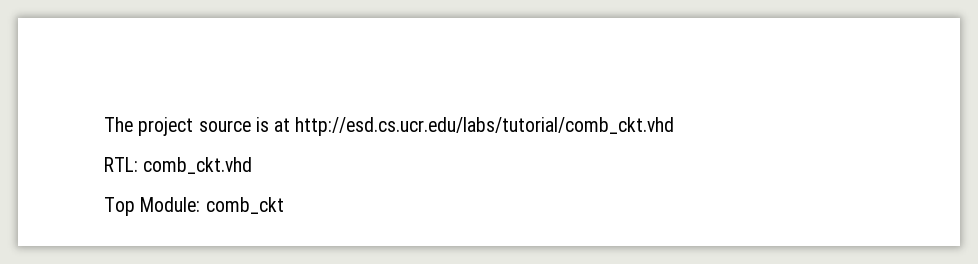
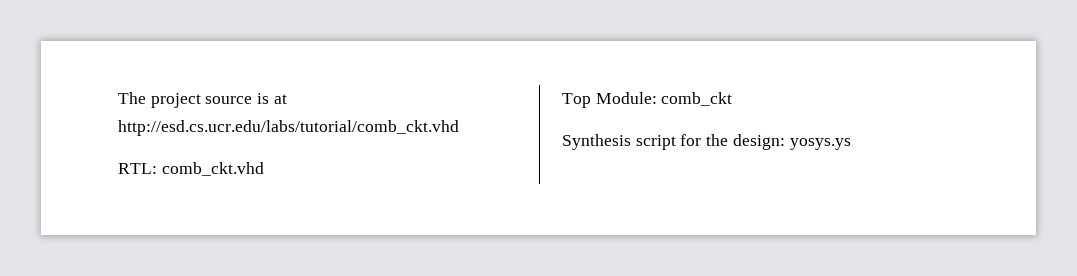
(284, 205) none -> [562,134,851,150] // Synthesis script for the design: yosys.ys

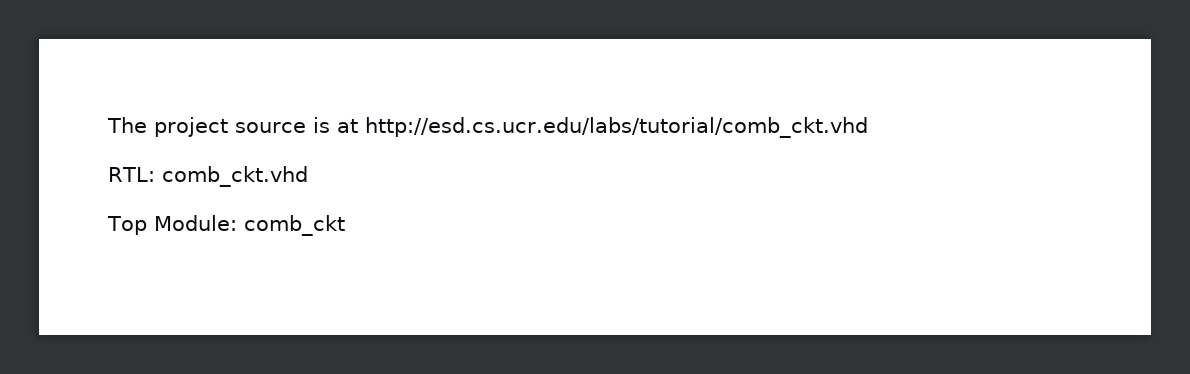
[562,134,851,150] // Synthesis script for the design: yosys.ys -> (345, 225) none

